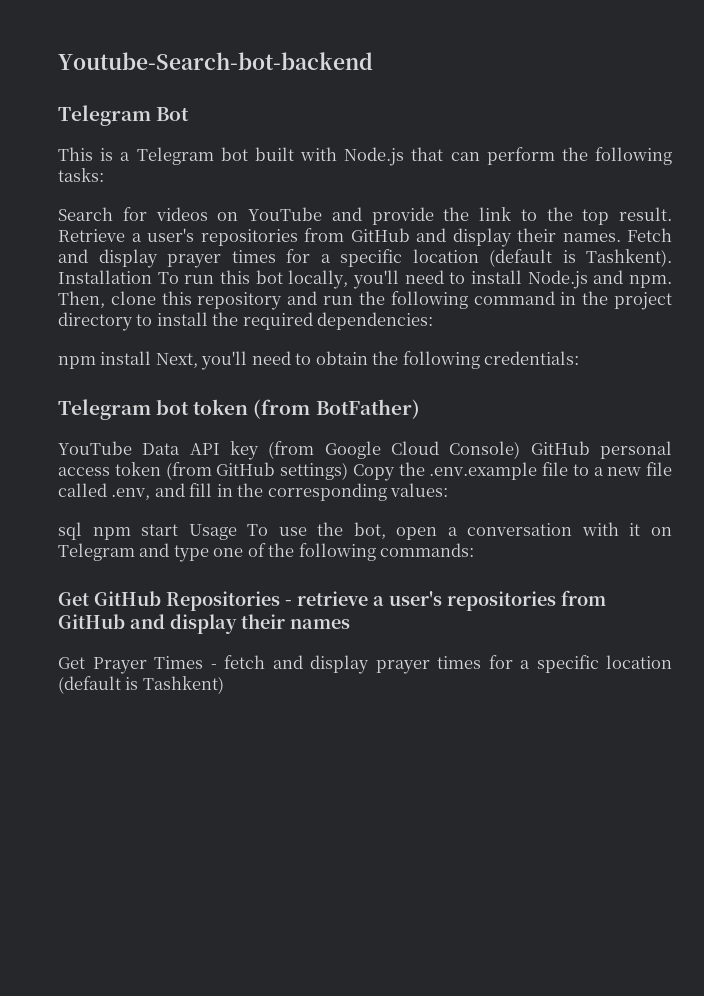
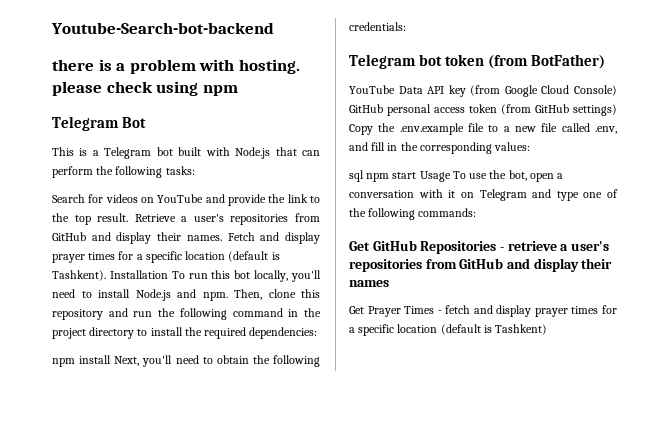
(373, 61) none -> [52,59,300,74] [52,81,238,96] // there is a problem with hosting. please check using npm

